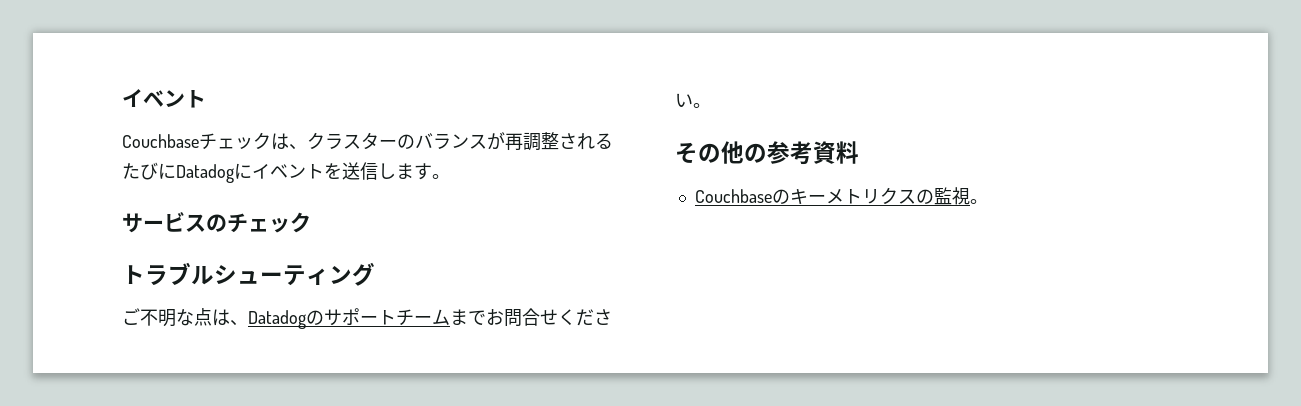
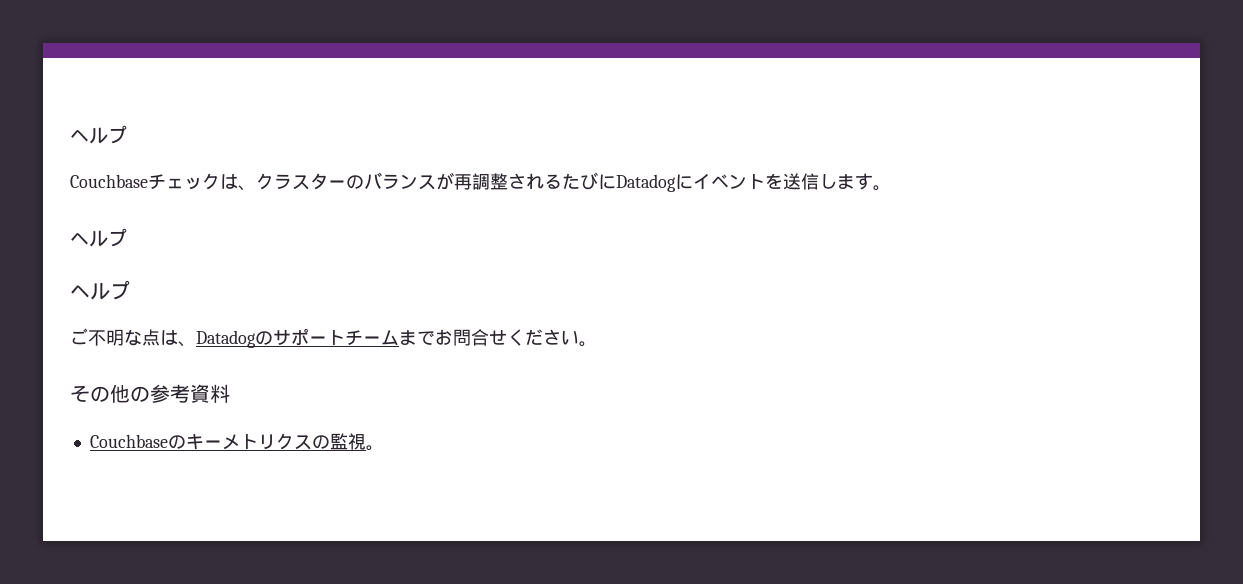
[122,89,206,108] イベント -> [70,125,127,144] ヘルプ
[122,212,311,233] [122,262,375,286] サービスのチェック // トラブルシューティング -> [70,228,127,247] [70,280,130,300] ヘルプ // ヘルプ

